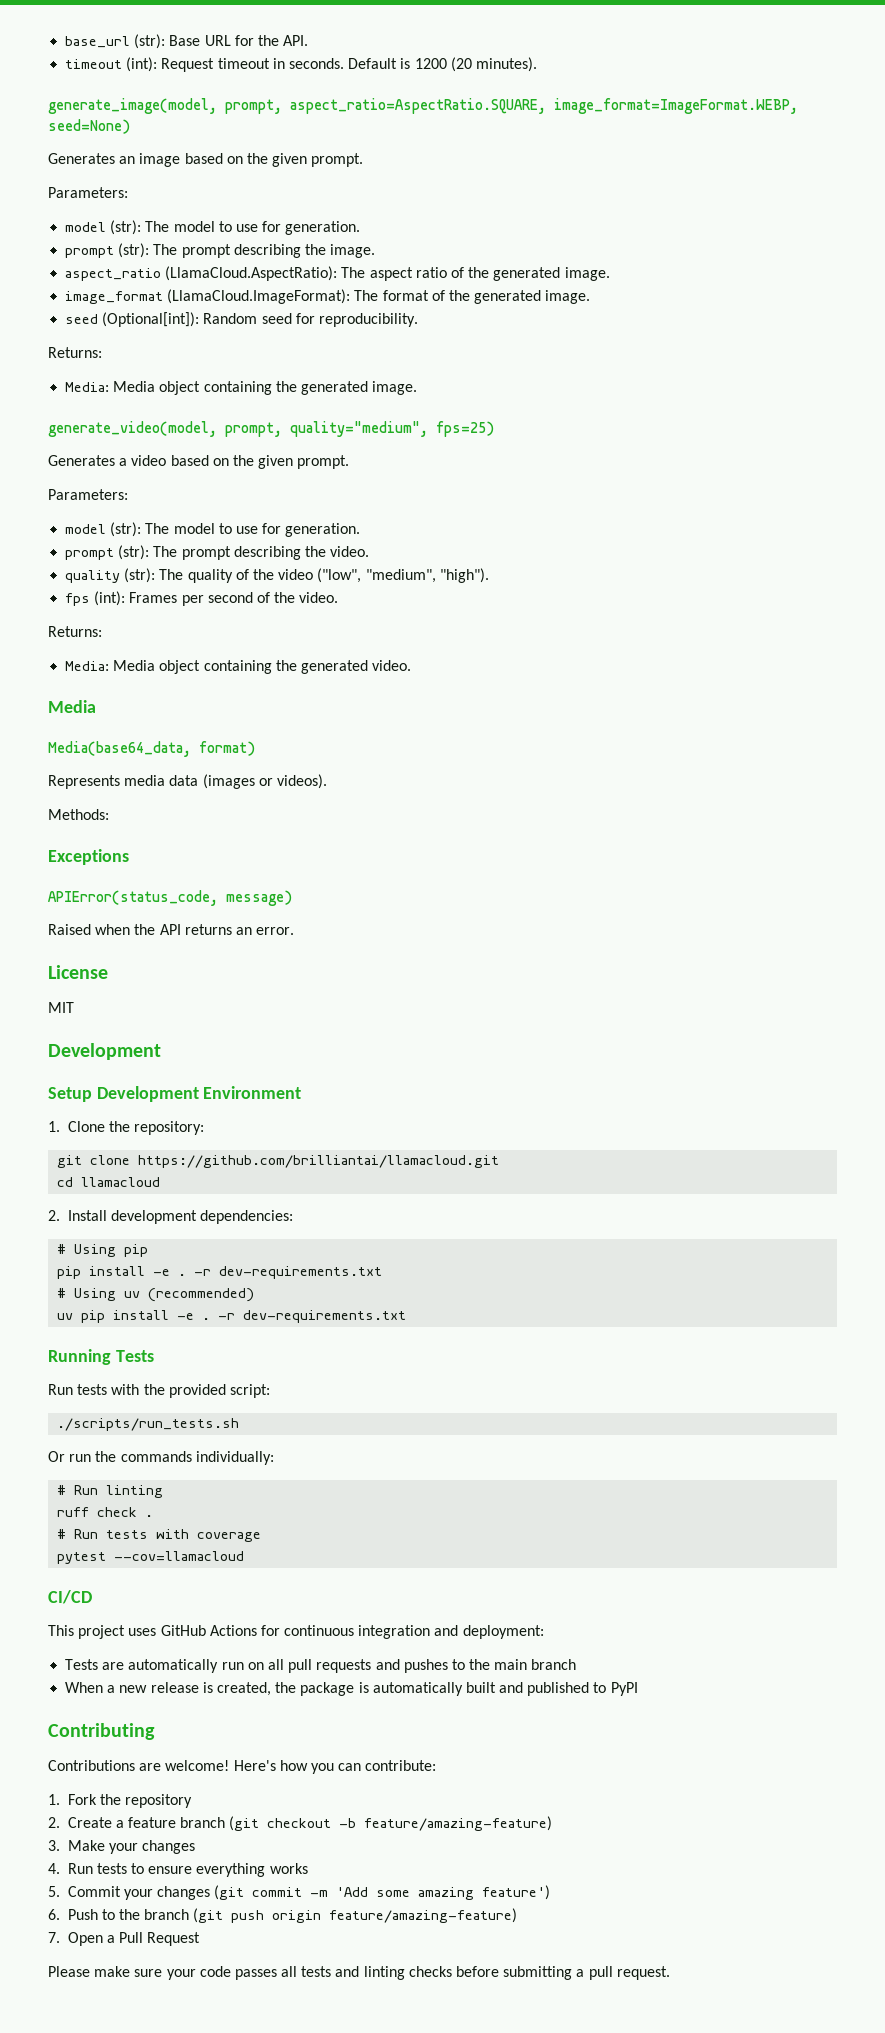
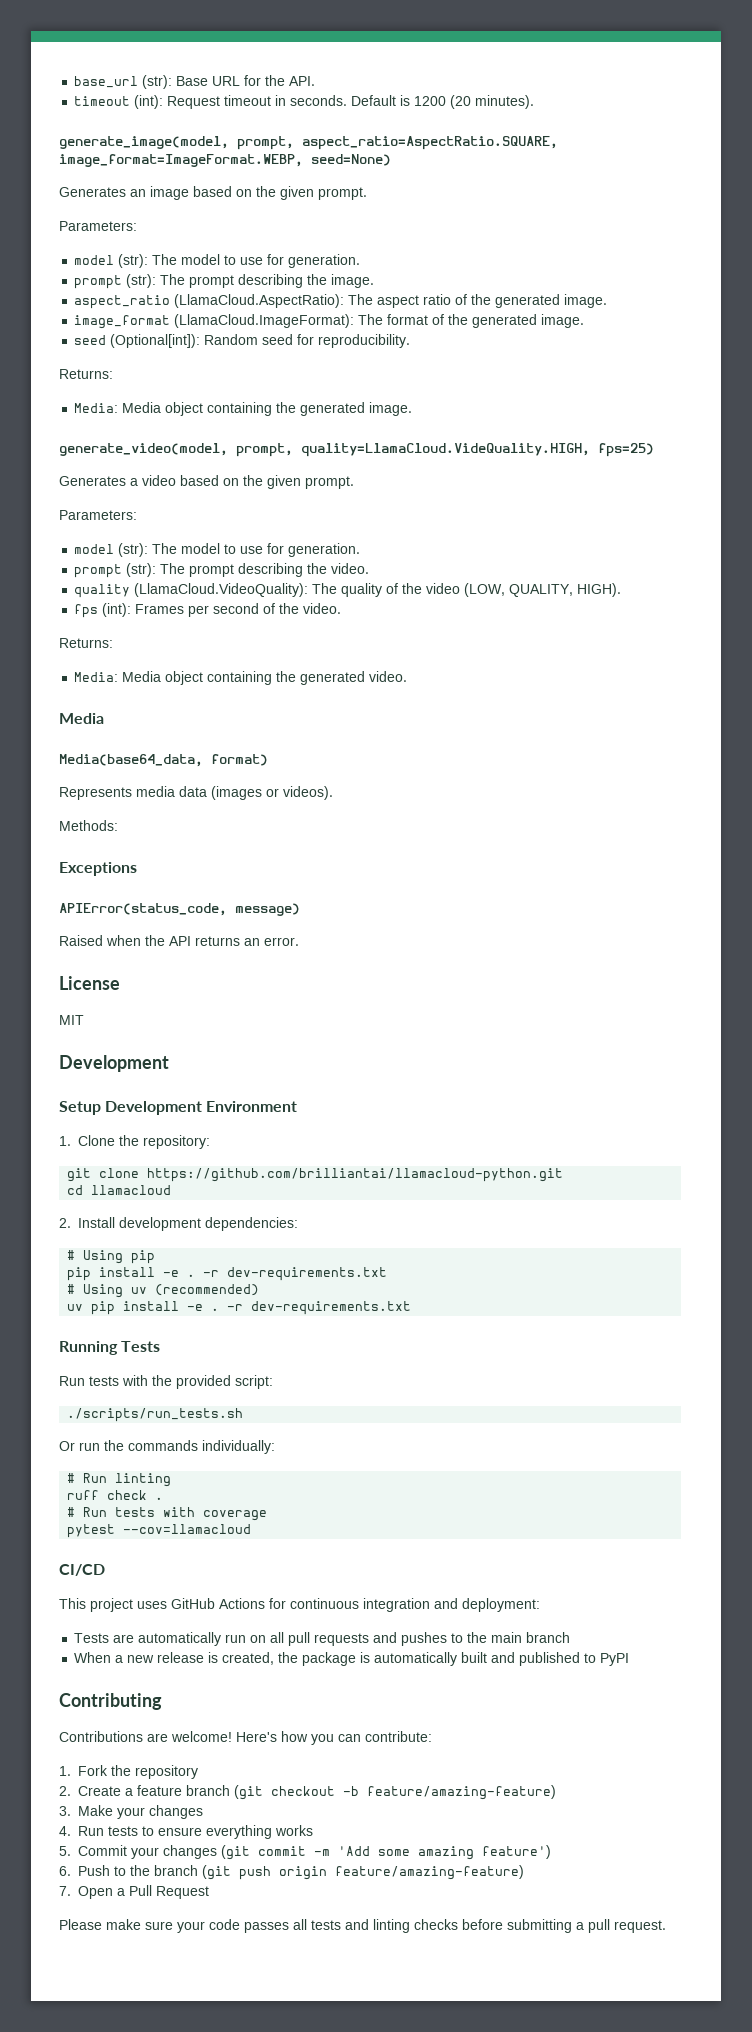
[290,421,428,437] quality="medium", -> [301,443,590,457] quality=LlamaCloud.VideQuality.HIGH,
[124,568,156,583] (str): -> [134,583,309,597] (LlamaCloud.VideoQuality):
[317,568,489,583] ("low", "medium", "high"). -> [464,583,622,597] (LOW, QUALITY, HIGH).
[138,1155,500,1168] https://github.com/brilliantai/llamacloud.git -> [147,1168,564,1182] https://github.com/brilliantai/llamacloud-python.git

